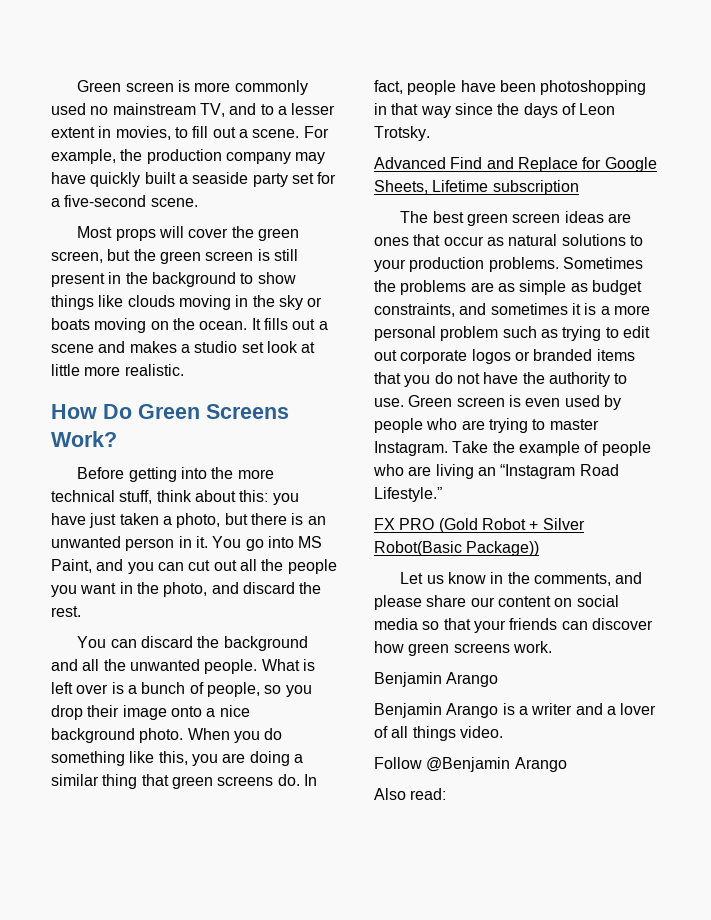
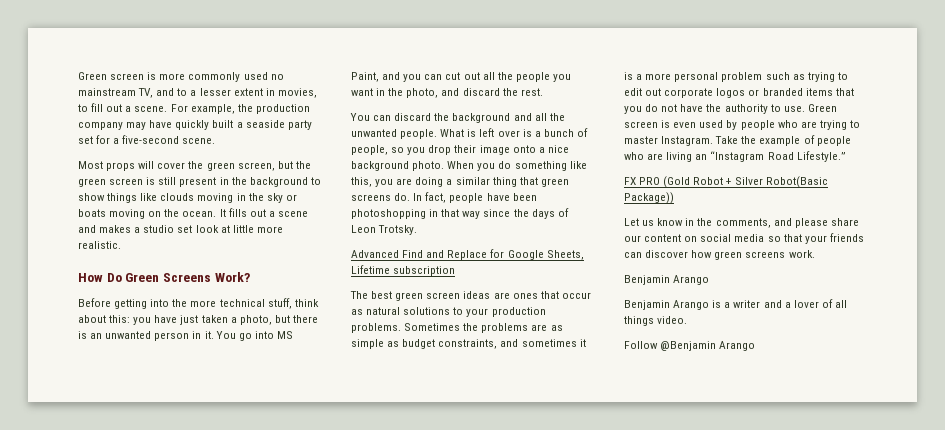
[374,788,447,800] // Also read: -> (756, 346) none

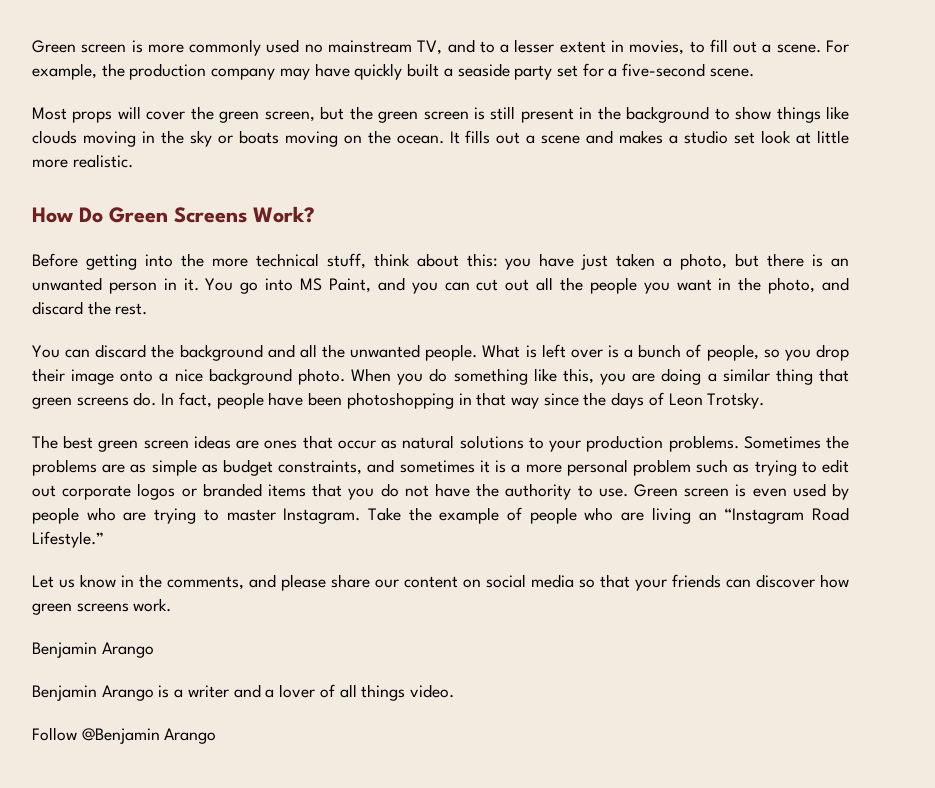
[351,249,584,260] [351,265,456,276] // Advanced Find and Replace for Google Sheets, Lifetime subscription -> (765, 400) none
[624,176,828,188] [624,192,674,204] // FX PRO (Gold Robot + Silver Robot(Basic Package)) -> (104, 539) none

